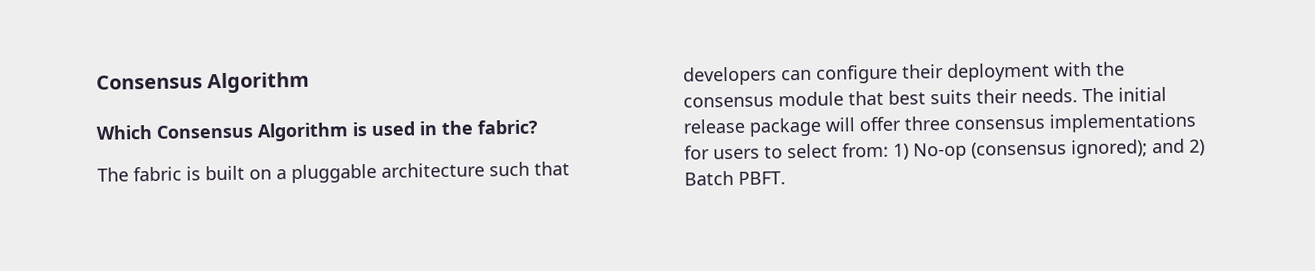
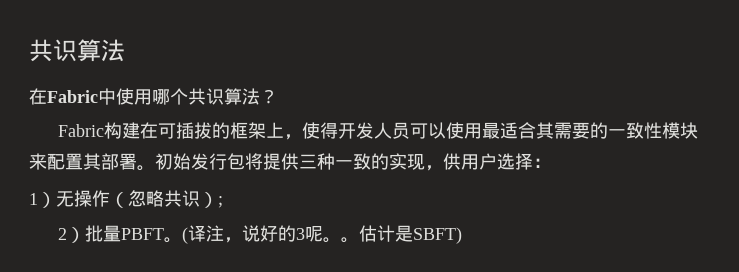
[96,71,311,94] [96,119,538,142] [97,161,570,184] [683,61,1125,86] [683,86,1167,108] [683,112,1196,137] [684,138,1205,161] [684,170,786,186] Consensus Algorithm // Which Consensus Algorithm is used in the fabric? // The fabric is built on a pluggable architecture such that developers can configure their deployment with the consensus module that best suits their needs. The initial release package will offer three consensus implementations for users to select from: 1) No-op (consensus ignored); and 2) Batch PBFT. -> [29,39,125,62] [29,88,278,105] [58,122,699,140] [29,153,551,171] [29,190,223,208] [58,225,463,244] 共识算法 // 在Fabric中使用哪个共识算法？ // Fabric构建在可插拔的框架上，使得开发人员可以使用最适合其需要的一致性模块来配置其部署。初始发行包将提供三种一致的实现，供用户选择： // 1）无操作（忽略共识）; // 2）批量PBFT。(译注，说好的3呢。。估计是SBFT)

